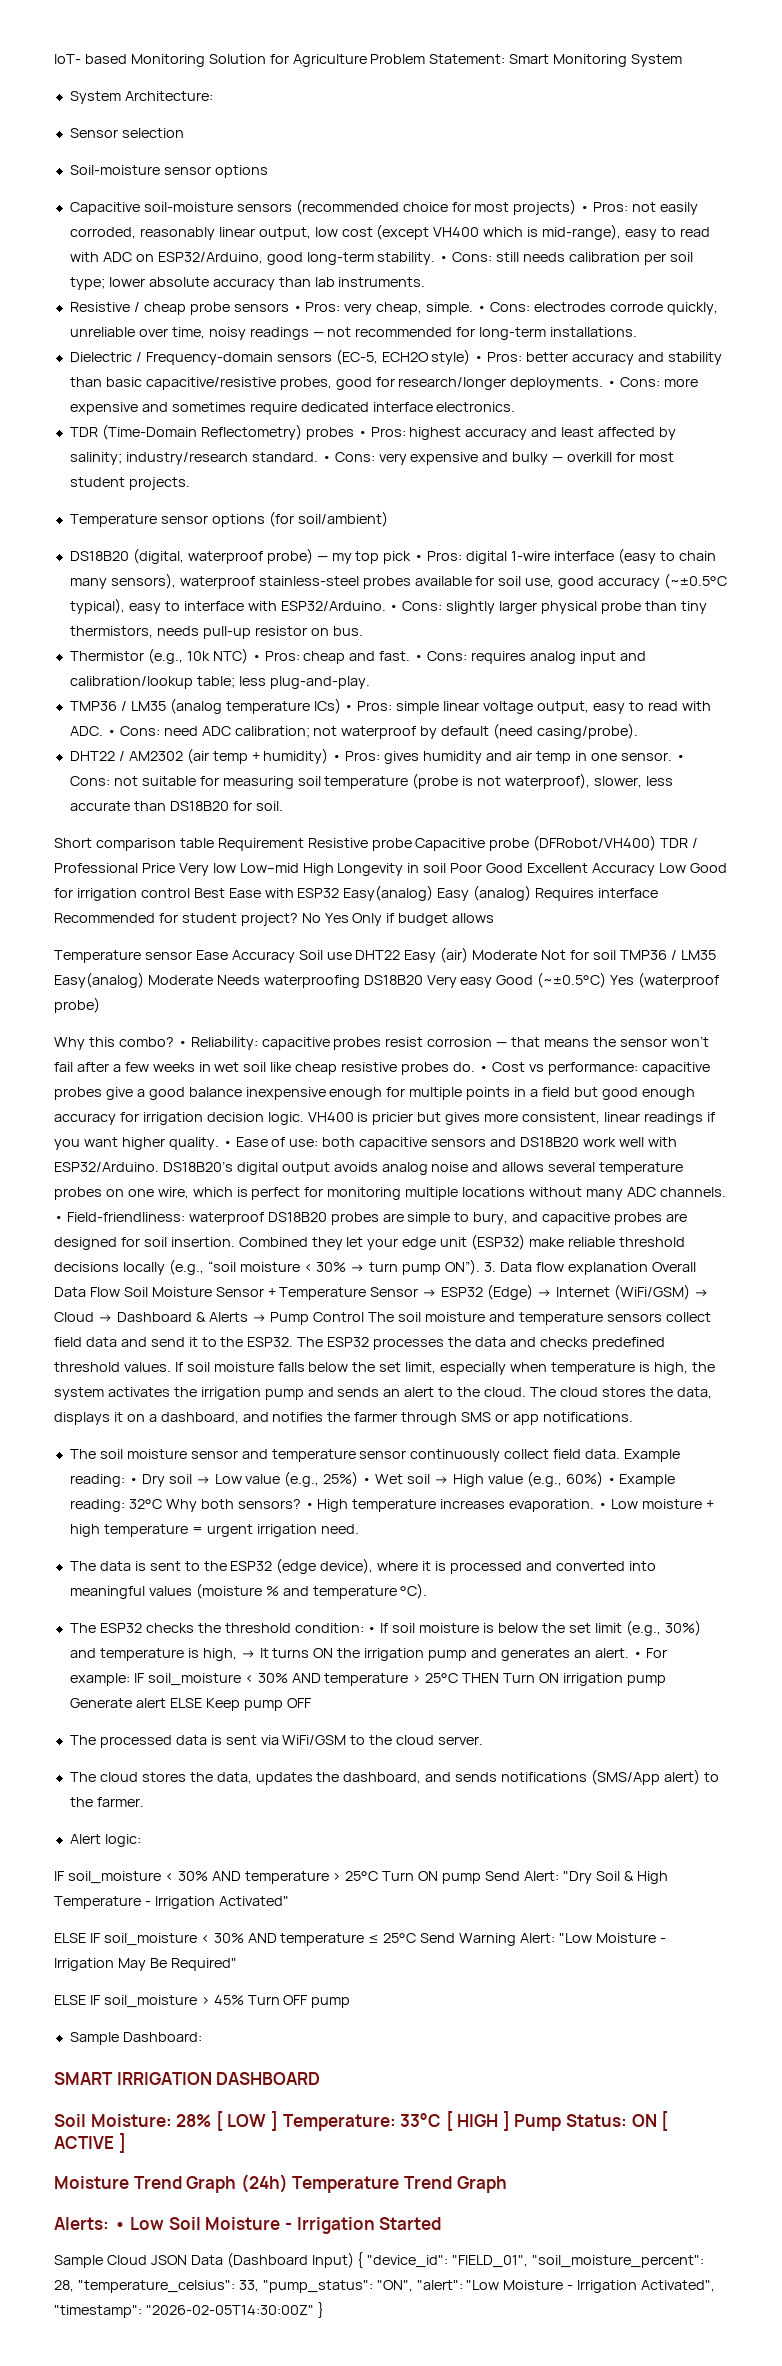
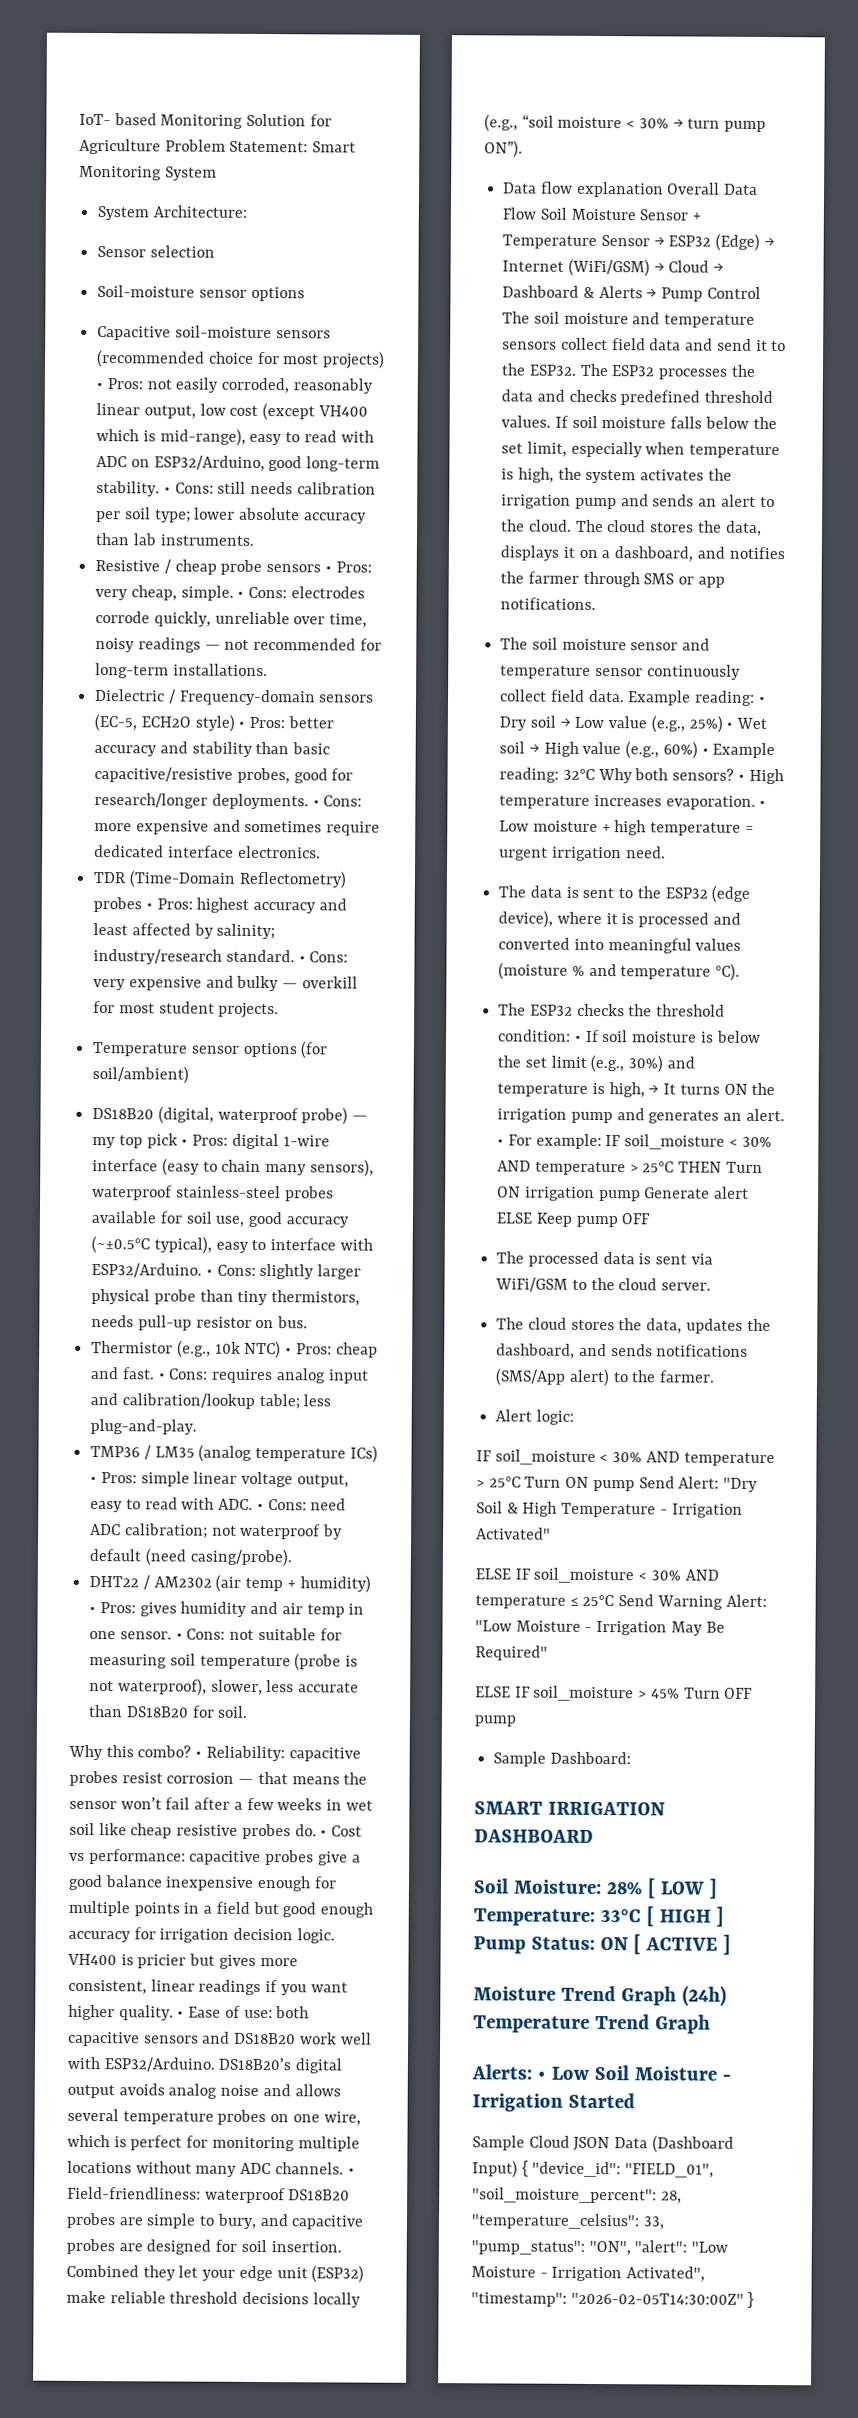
[54,835,699,851] [54,863,727,876] [54,885,659,901] [54,913,495,926] [54,947,716,963] [54,972,720,988] [54,997,100,1013] // Short comparison table Requirement Resistive probe Capacitive probe (DFRobot/VH400) TDR / Professional Price Very low Low–mid High Longevity in soil Poor Good Excellent Accuracy Low Good for irrigation control Best Ease with ESP32 Easy(analog) Easy (analog) Requires interface Recommended for student project? No Yes Only if budget allows // Temperature sensor Ease Accuracy Soil use DHT22 Easy (air) Moderate Not for soil TMP36 / LM35 Easy(analog) Moderate Needs waterproofing DS18B20 Very easy Good (~±0.5°C) Yes (waterproof probe) -> (249, 1711) none
[484,1262,497,1272] 3. -> (523, 149) //

